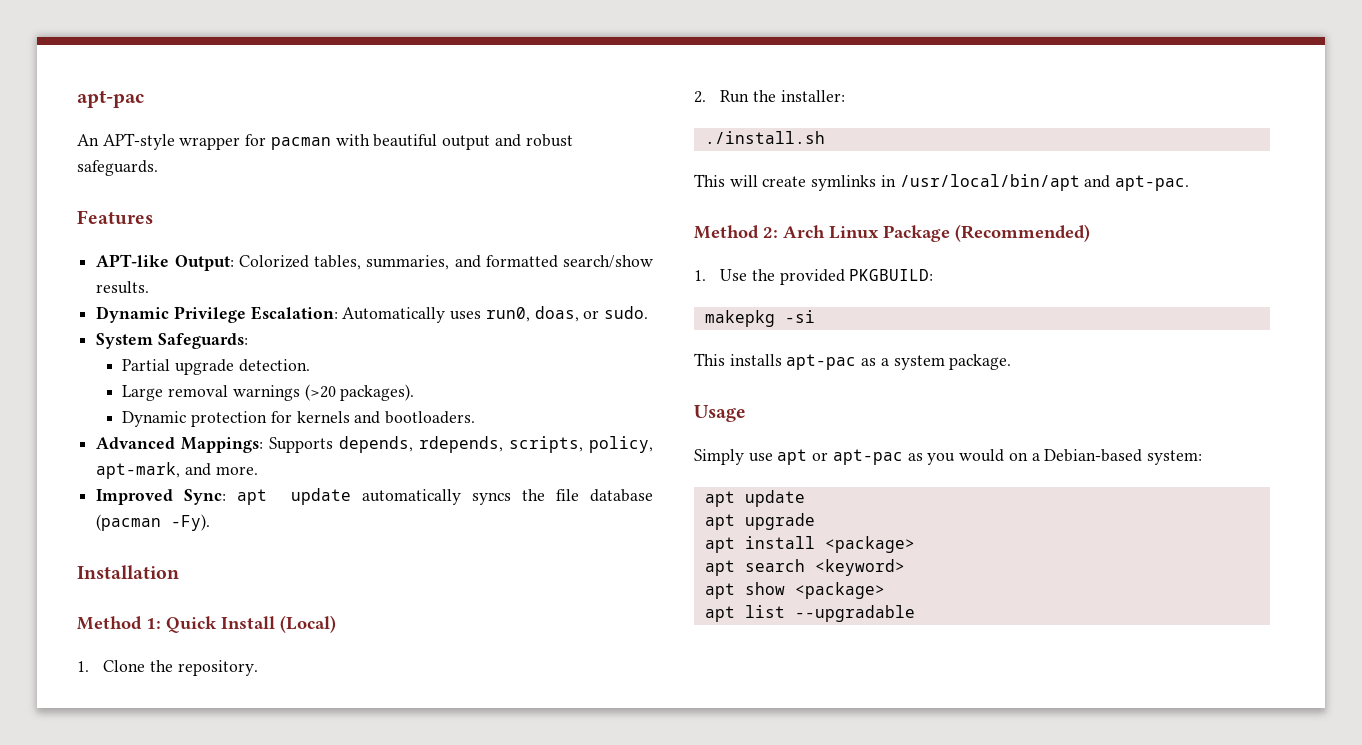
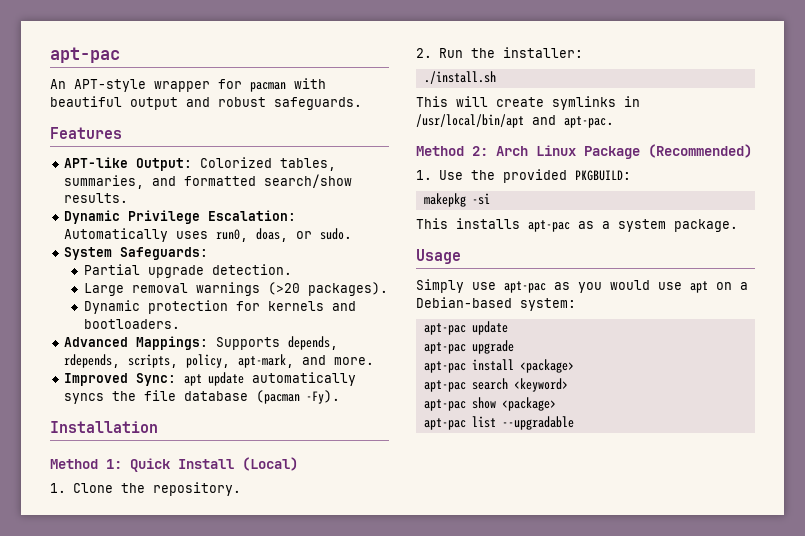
[777,449,829,465] apt or -> (496, 286) none
(1005, 455) none -> [658,281,708,293] use apt
[704,491,735,507] apt -> [423,323,466,335] apt-pac
[704,514,735,530] apt -> [423,342,466,354] apt-pac
[704,537,735,553] apt -> [423,361,466,373] apt-pac
[704,560,735,576] apt -> [423,380,466,392] apt-pac
[704,583,735,599] apt -> [423,399,466,411] apt-pac
[704,606,735,622] apt -> [423,418,466,430] apt-pac

